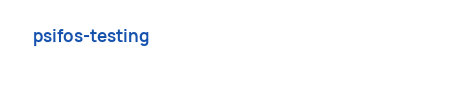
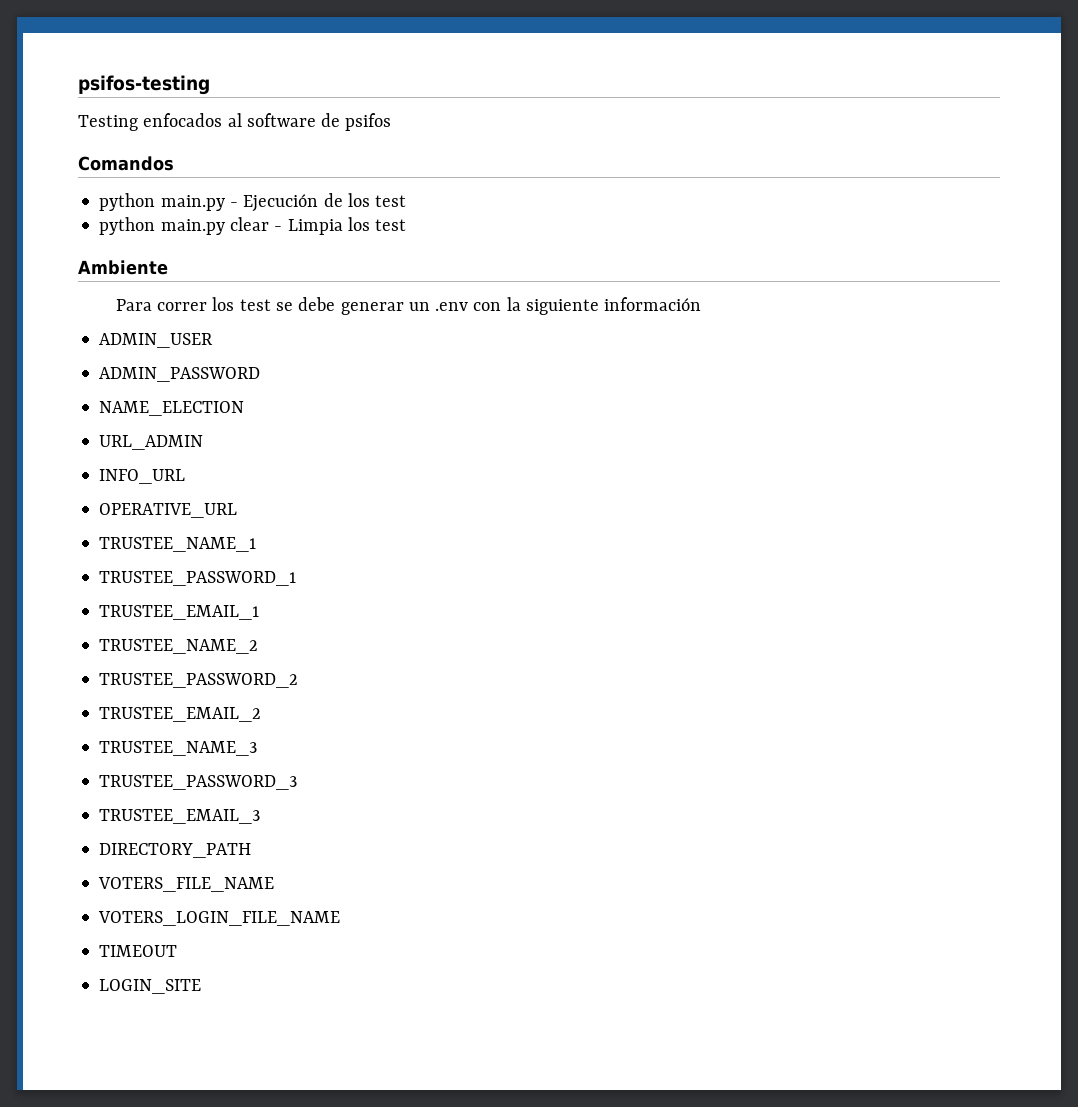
(149, 38) none -> [78,113,392,131] [78,156,174,171] [99,193,407,212] [99,217,407,235] [78,260,168,275] [115,297,702,315] [99,333,214,348] [99,367,261,382] [99,401,245,416] [99,435,204,450] [99,469,186,484] [99,503,238,518] [99,537,257,552] [99,571,297,586] [99,605,260,620] [99,639,259,654] [99,673,299,688] [99,707,262,722] [99,741,258,756] [99,775,298,790] [99,809,261,824] [99,843,252,858] [98,877,275,892] [98,911,341,926] [99,945,178,957] [99,979,202,994] // Testing enfocados al software de psifos // Comandos // python main.py - Ejecución de los test // python main.py clear - Limpia los test // Ambiente // Para correr los test se debe generar un .env con la siguiente información // ADMIN_USER // ADMIN_PASSWORD // NAME_ELECTION // URL_ADMIN // INFO_URL // OPERATIVE_URL // TRUSTEE_NAME_1 // TRUSTEE_PASSWORD_1 // TRUSTEE_EMAIL_1 // TRUSTEE_NAME_2 // TRUSTEE_PASSWORD_2 // TRUSTEE_EMAIL_2 // TRUSTEE_NAME_3 // TRUSTEE_PASSWORD_3 // TRUSTEE_EMAIL_3 // DIRECTORY_PATH // VOTERS_FILE_NAME // VOTERS_LOGIN_FILE_NAME // TIMEOUT // LOGIN_SITE

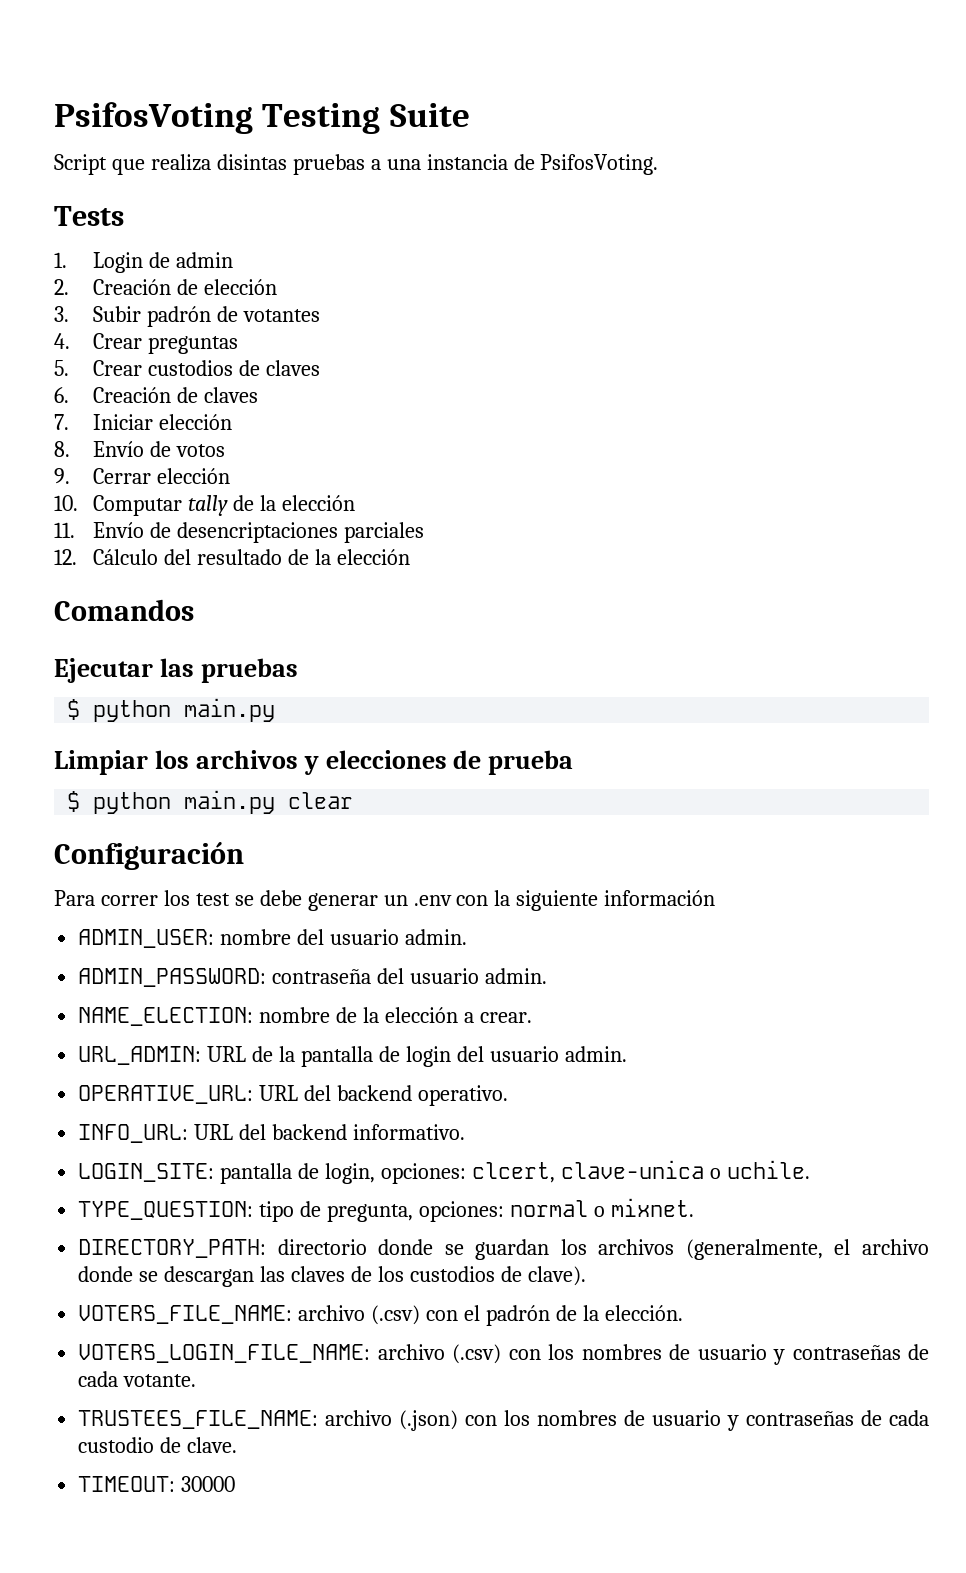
[78,75,210,95] [78,113,392,131] [78,156,174,171] [99,193,407,212] [99,217,407,235] [78,260,168,275] psifos-testing // Testing enfocados al software de psifos // Comandos // python main.py - Ejecución de los test // python main.py clear - Limpia los test // Ambiente -> [54,102,470,134] [54,154,659,175] [54,206,124,226] [54,252,233,273] [54,279,277,295] [54,306,320,327] [54,333,238,354] [54,360,320,376] [54,387,258,403] [54,414,232,430] [54,441,225,457] [54,468,230,484] [54,495,355,516] [54,522,424,543] [54,549,410,565] [54,599,194,621] [54,658,298,683] [67,698,276,722] [54,750,574,775] [67,790,354,814] [54,842,244,870] PsifosVoting Testing Suite // Script que realiza disintas pruebas a una instancia de PsifosVoting. // Tests // 1. Login de admin // 2. Creación de elección // 3. Subir padrón de votantes // 4. Crear preguntas // 5. Crear custodios de claves // 6. Creación de claves // 7. Iniciar elección // 8. Envío de votos // 9. Cerrar elección // 10. Computar tally de la elección // 11. Envío de desencriptaciones parciales // 12. Cálculo del resultado de la elección // Comandos // Ejecutar las pruebas // $ python main.py // Limpiar los archivos y elecciones de prueba // $ python main.py clear // Configuración
[99,333,214,348] [99,367,261,382] [99,401,245,416] [99,435,204,450] [99,469,186,484] [99,503,238,518] [99,537,257,552] [99,571,297,586] [99,605,260,620] [99,639,259,654] [99,673,299,688] [99,707,262,722] [99,741,258,756] [99,775,298,790] [99,809,261,824] [99,843,252,858] [98,877,275,892] [98,911,341,926] [99,945,178,957] [99,979,202,994] ADMIN_USER // ADMIN_PASSWORD // NAME_ELECTION // URL_ADMIN // INFO_URL // OPERATIVE_URL // TRUSTEE_NAME_1 // TRUSTEE_PASSWORD_1 // TRUSTEE_EMAIL_1 // TRUSTEE_NAME_2 // TRUSTEE_PASSWORD_2 // TRUSTEE_EMAIL_2 // TRUSTEE_NAME_3 // TRUSTEE_PASSWORD_3 // TRUSTEE_EMAIL_3 // DIRECTORY_PATH // VOTERS_FILE_NAME // VOTERS_LOGIN_FILE_NAME // TIMEOUT // LOGIN_SITE -> [78,929,467,948] [78,968,547,987] [78,1007,532,1026] [78,1046,627,1067] [78,1085,508,1106] [78,1124,465,1143] [78,1160,810,1184] [78,1198,694,1222] [78,1239,929,1260] [78,1266,586,1287] [78,1305,683,1326] [78,1344,930,1365] [78,1371,197,1387] [78,1410,930,1431] [78,1437,238,1453] [78,1476,236,1492] ADMIN_USER: nombre del usuario admin. // ADMIN_PASSWORD: contraseña del usuario admin. // NAME_ELECTION: nombre de la elección a crear. // URL_ADMIN: URL de la pantalla de login del usuario admin. // OPERATIVE_URL: URL del backend operativo. // INFO_URL: URL del backend informativo. // LOGIN_SITE: pantalla de login, opciones: clcert, clave-unica o uchile. // TYPE_QUESTION: tipo de pregunta, opciones: normal o mixnet. // DIRECTORY_PATH: directorio donde se guardan los archivos (generalmente, el archivo donde se descargan las claves de los custodios de clave). // VOTERS_FILE_NAME: archivo (.csv) con el padrón de la elección. // VOTERS_LOGIN_FILE_NAME: archivo (.csv) con los nombres de usuario y contraseñas de cada votante. // TRUSTEES_FILE_NAME: archivo (.json) con los nombres de usuario y contraseñas de cada custodio de clave. // TIMEOUT: 30000

